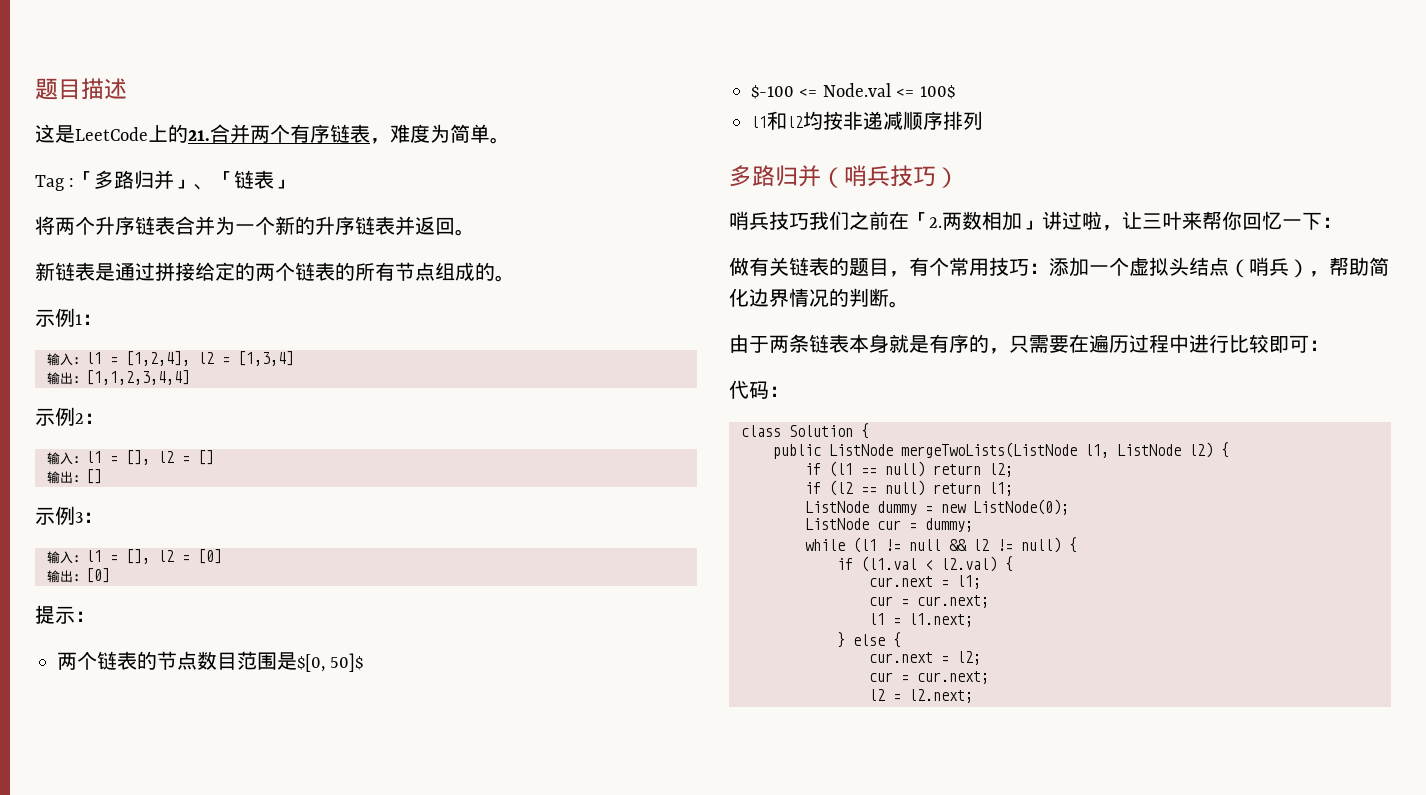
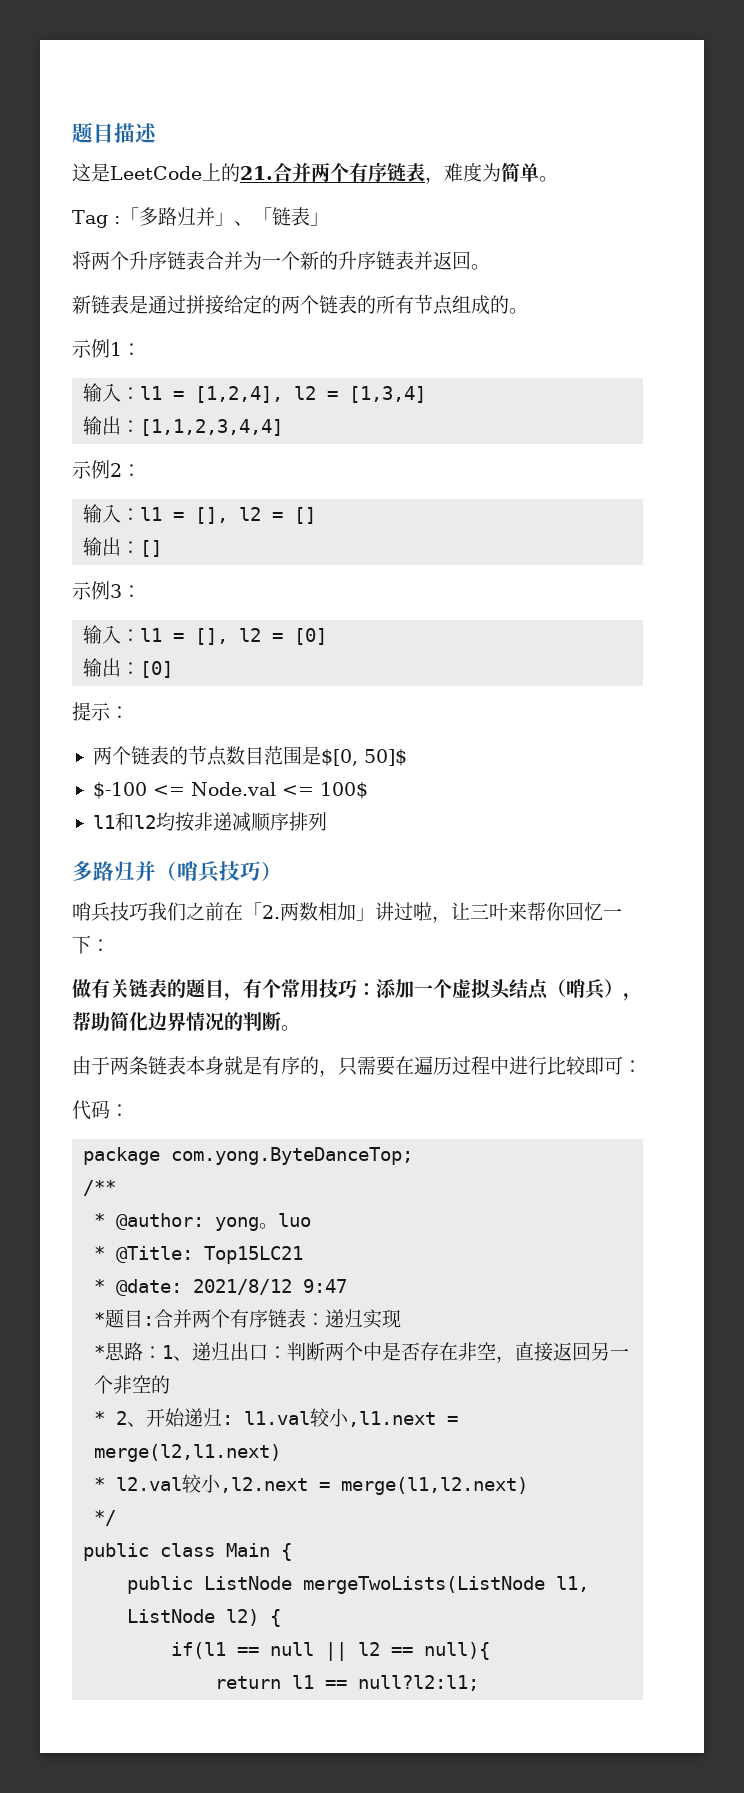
[741,425,853,437] class Solution -> [83,1147,414,1165] [83,1180,117,1196] [94,1213,312,1231] [94,1246,304,1264] [94,1279,348,1296] [94,1309,402,1329] [94,1342,630,1363] [94,1375,171,1394] [94,1408,459,1427] [94,1444,282,1462] [94,1474,529,1495] [94,1510,117,1526] [83,1543,271,1561] package com.yong.ByteDanceTop; // /** // * @author: yong。luo // * @Title: Top15LC21 // * @date: 2021/8/12 9:47 // *题目:合并两个有序链表：递归实现 // *思路：1、递归出口：判断两个中是否存在非空，直接返回另一个非空的 // * 2、开始递归: l1.val较小,l1.next = merge(l2,l1.next) // * l2.val较小,l2.next = merge(l1,l2.next) // */ // public class Main
[805,461,1013,477] [805,480,1013,496] [805,499,1069,515] [805,518,973,532] [805,537,1077,553] [837,556,1013,572] [869,575,981,589] [869,595,989,608] [869,613,973,627] [837,632,901,648] [869,651,981,665] [869,671,989,684] [869,689,973,703] if (l1 == null) return l2; // if (l2 == null) return l1; // ListNode dummy = new ListNode(0); // ListNode cur = dummy; // while (l1 != null && l2 != null) { // if (l1.val < l2.val) { // cur.next = l1; // cur = cur.next; // l1 = l1.next; // } else { // cur.next = l2; // cur = cur.next; // l2 = l2.next; -> [171,1642,491,1661] [215,1675,480,1691] if(l1 == null || l2 == null){ // return l1 == null?l2:l1;

